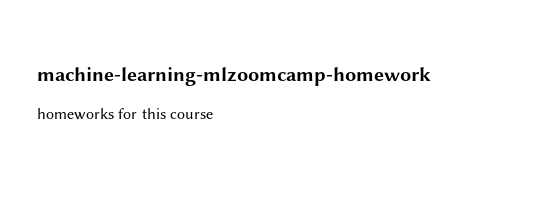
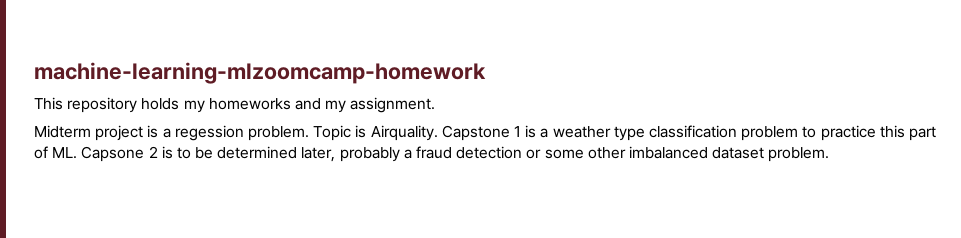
[37,108,213,120] homeworks for this course -> [34,97,436,113] [34,125,937,141] [34,146,830,162] This repository holds my homeworks and my assignment. // Midterm project is a regession problem. Topic is Airquality. Capstone 1 is a weather type classification problem to practice this part of ML. Capsone 2 is to be determined later, probably a fraud detection or some other imbalanced dataset problem.

